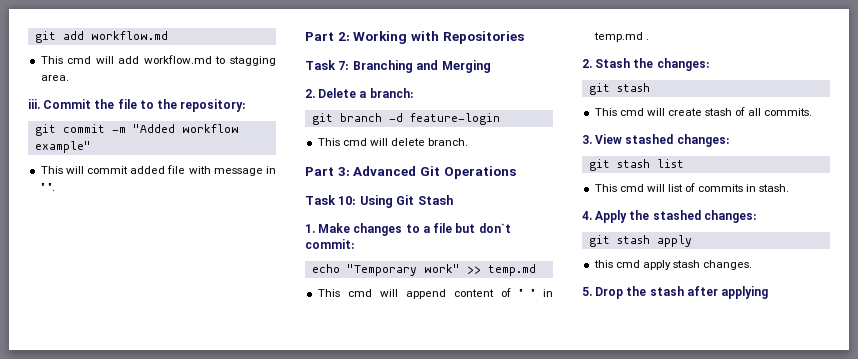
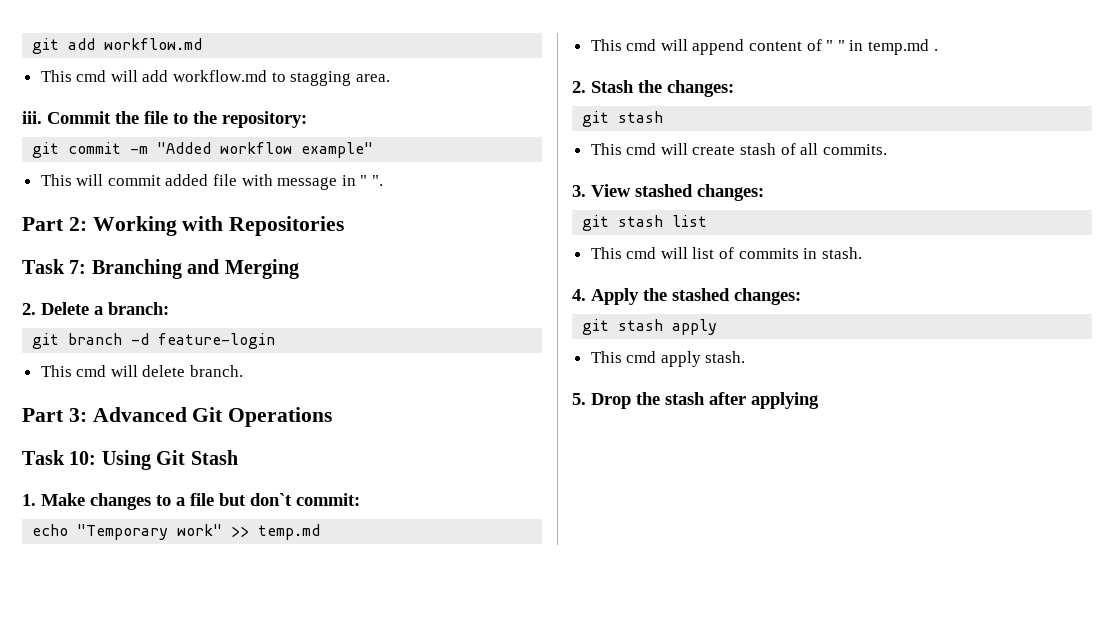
[593,260,613,268] this -> [590,351,622,363] This
[672,260,753,270] stash changes. -> [705,351,746,363] stash.

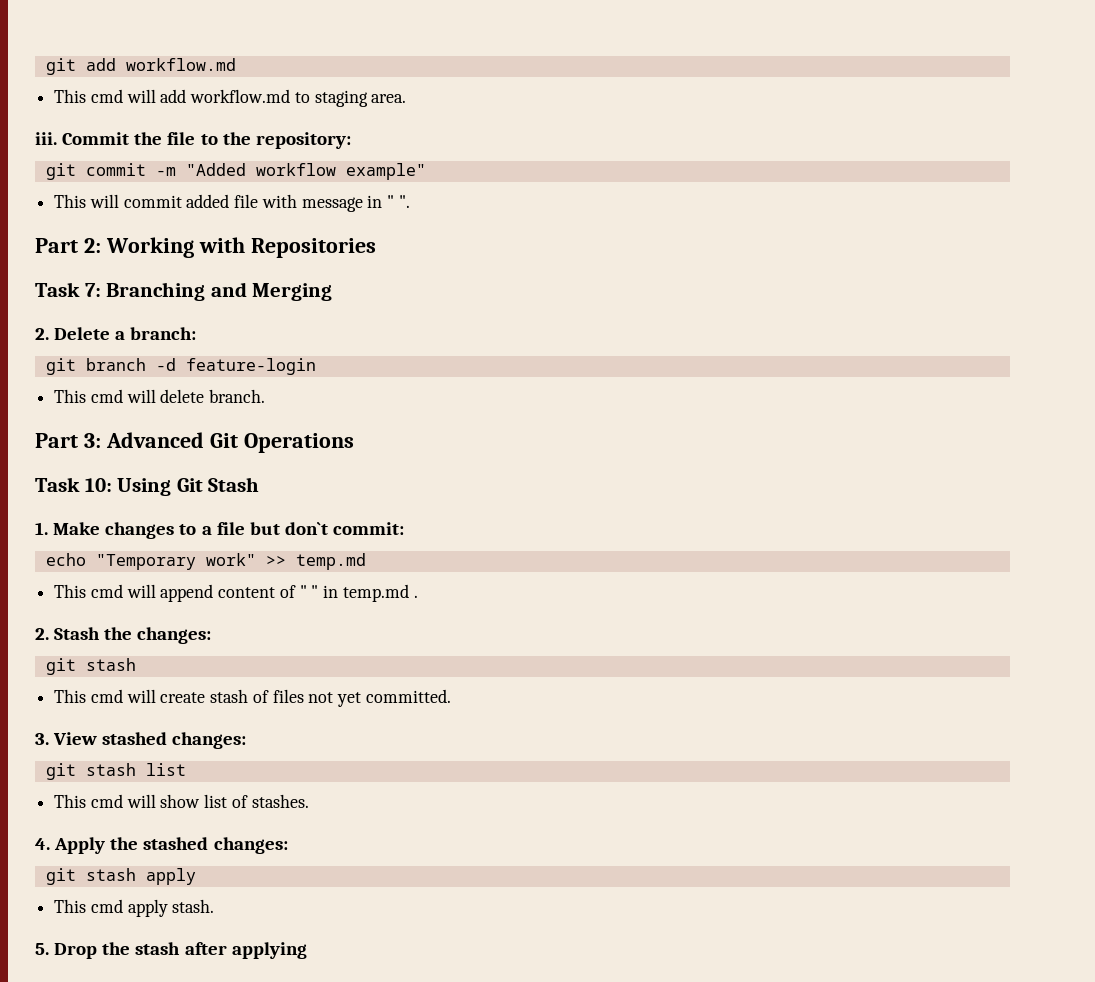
[290,71,352,86] stagging -> [314,90,368,107] staging
[800,143,887,155] all commits. -> [272,689,451,707] files not yet committed.
(688, 253) none -> [160,794,201,808] show
[738,247,862,259] commits in stash. -> [251,794,309,808] stashes.

